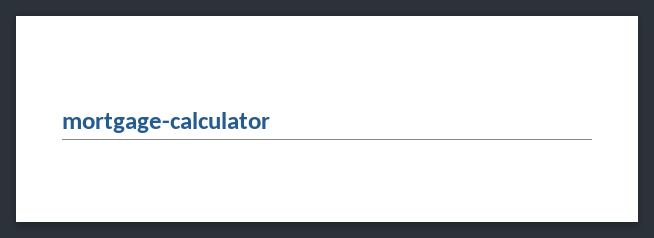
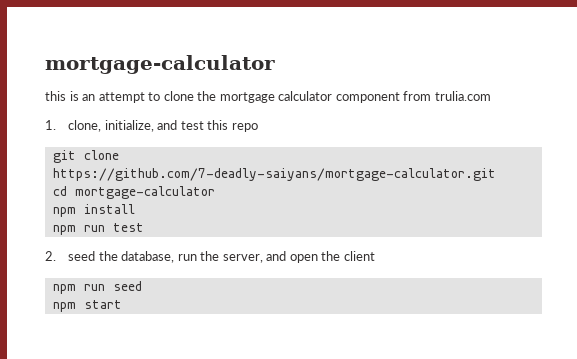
[62,112,270,133] mortgage-calculator -> [45,55,275,74] [45,91,491,103] [45,120,258,132] [52,150,119,163] [52,168,496,181] [52,186,215,199] [52,204,135,217] [52,223,144,235] [45,251,375,263] [52,281,142,294] [52,300,122,312] mortgage-calculator // this is an attempt to clone the mortgage calculator component from trulia.com // 1. clone, initialize, and test this repo // git clone https://github.com/7-deadly-saiyans/mortgage-calculator.git // cd mortgage-calculator // npm install // npm run test // 2. seed the database, run the server, and open the client // npm run seed // npm start

